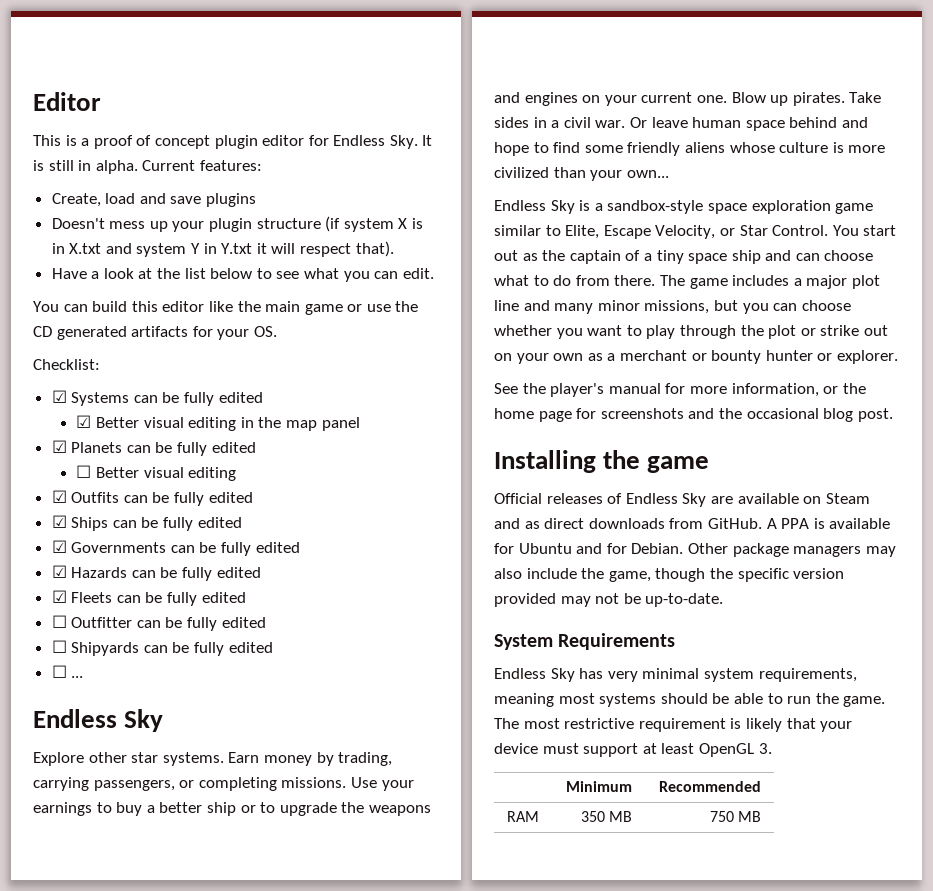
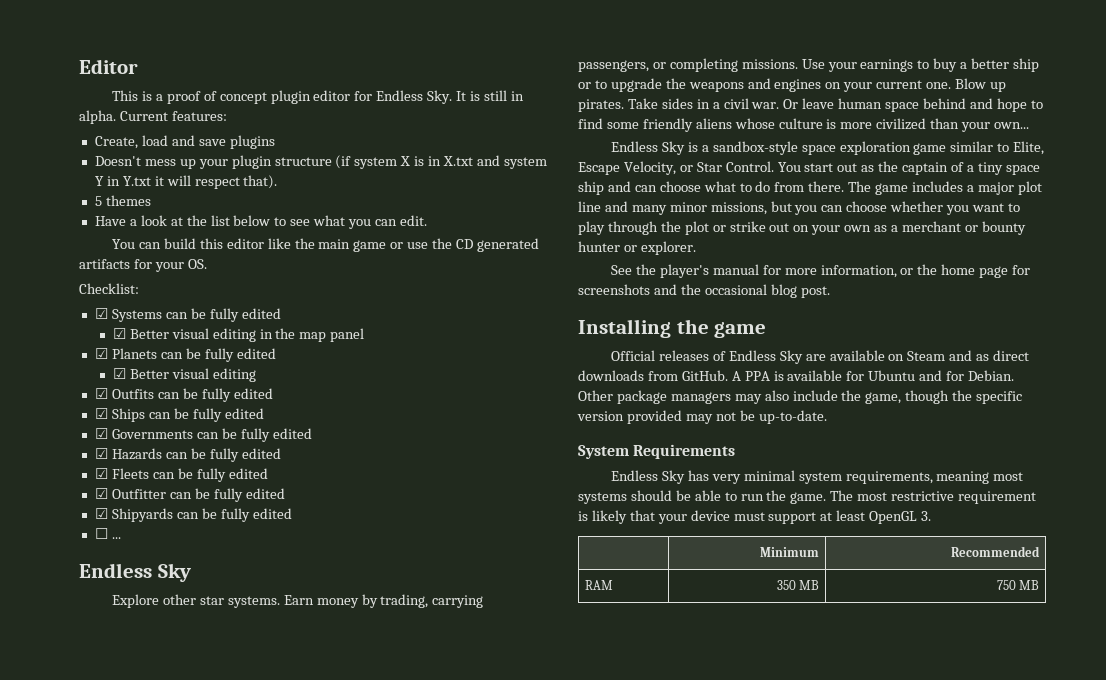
(394, 249) none -> [94,195,151,206] // 5 themes
[76,465,92,478] ☐ -> [112,368,126,379] ☑
[51,615,67,628] ☐ -> [94,488,108,499] ☑
[51,640,67,653] ☐ -> [94,508,108,519] ☑

